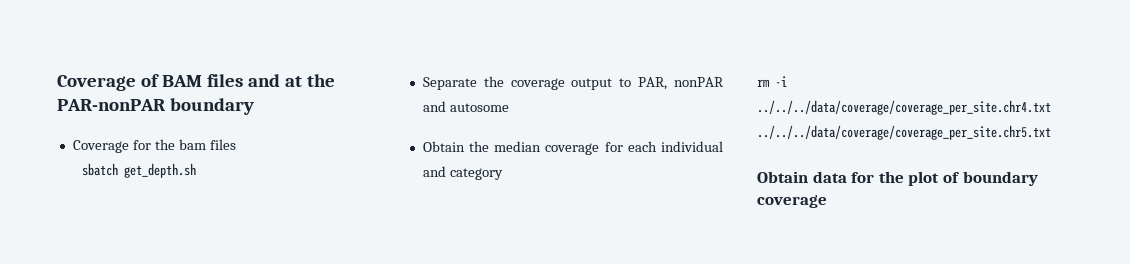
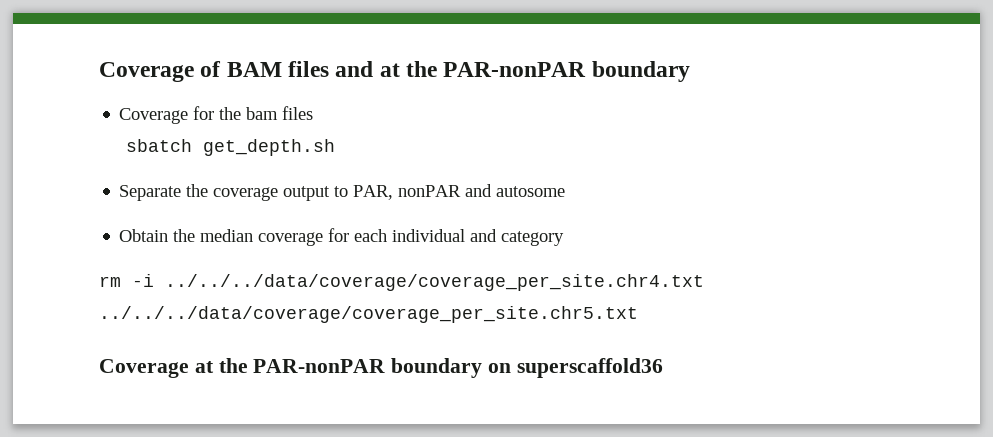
[757,171,1038,186] [757,195,827,208] Obtain data for the plot of boundary coverage -> [99,358,663,378] Coverage at the PAR-nonPAR boundary on superscaffold36

